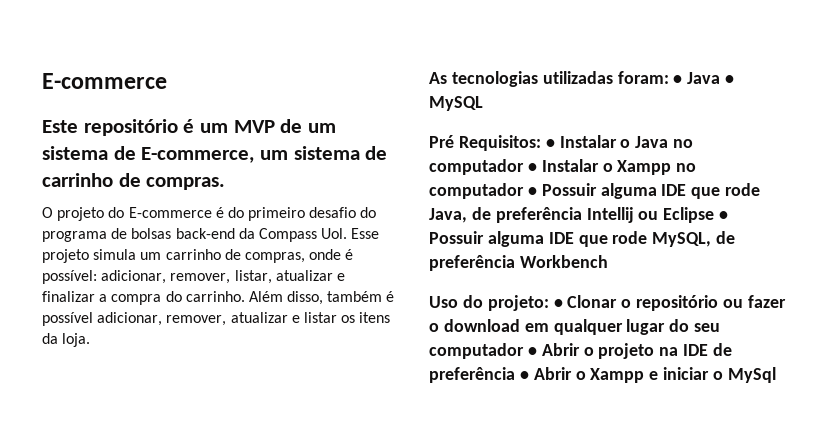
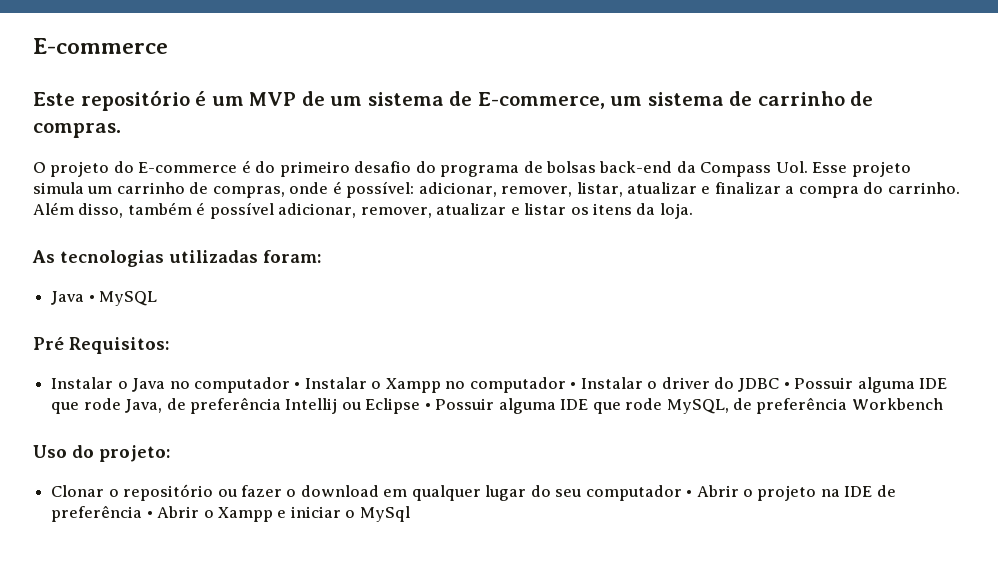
[673,75,683,84] • -> (322, 256) //
[545,139,555,148] • -> (170, 345) //
(537, 191) none -> [580,377,790,392] Instalar o driver do JDBC •
[553,299,563,308] • -> (171, 453) //

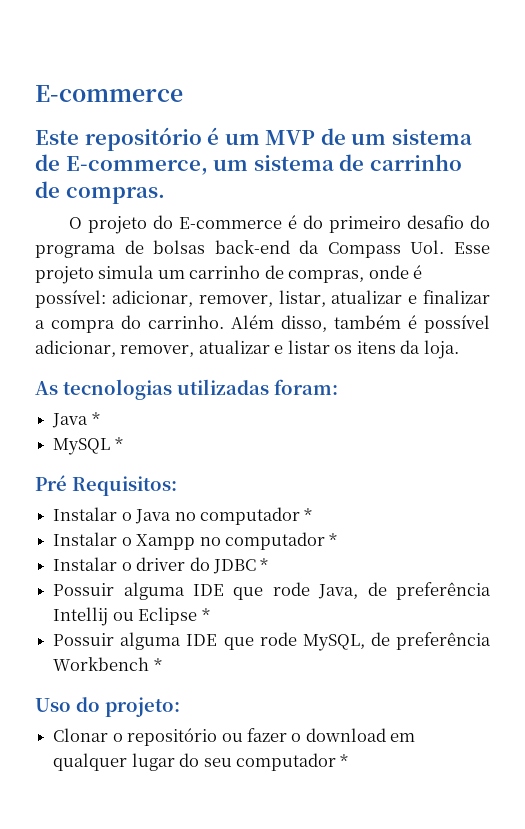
[88,295,95,302] • -> [91,412,100,425] * //
(158, 298) none -> [114,437,123,450] *
[294,382,301,389] • -> [304,508,313,521] * //
[570,382,577,389] • -> [329,533,338,546] * //
[783,382,790,389] • -> [260,558,269,571] * //
[424,403,431,410] • -> [201,608,210,621] * //
(943, 404) none -> [153,658,162,671] *
[686,485,896,501] [51,505,410,522] • Abrir o projeto na IDE de preferência • Abrir o Xampp e iniciar o MySql -> [340,754,349,767] *

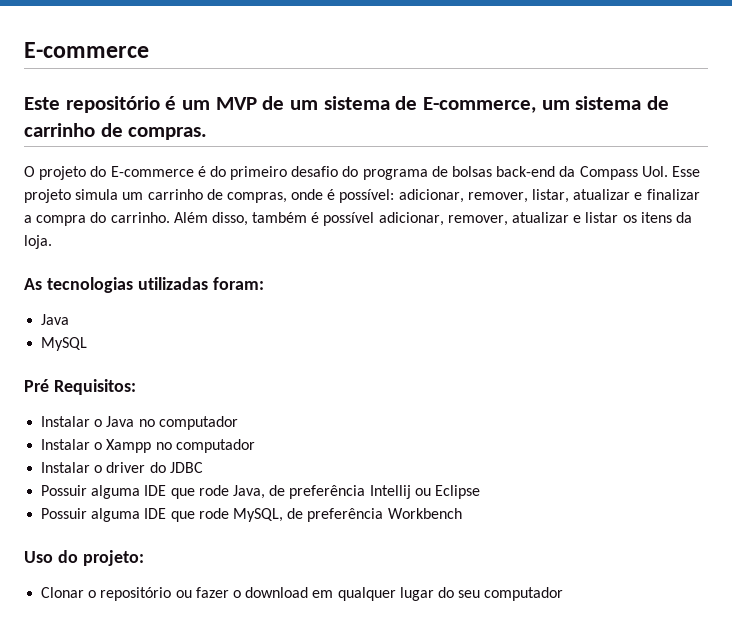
[91,412,100,425] * -> (70, 319) none
[114,437,123,450] * -> (88, 344) none
[304,508,313,521] * -> (238, 423) none
[329,533,338,546] * -> (255, 446) none
[260,558,269,571] * -> (203, 467) none
[201,608,210,621] * -> (480, 492) none
[153,658,162,671] * -> (462, 513) none
[340,754,349,767] * -> (564, 594) none

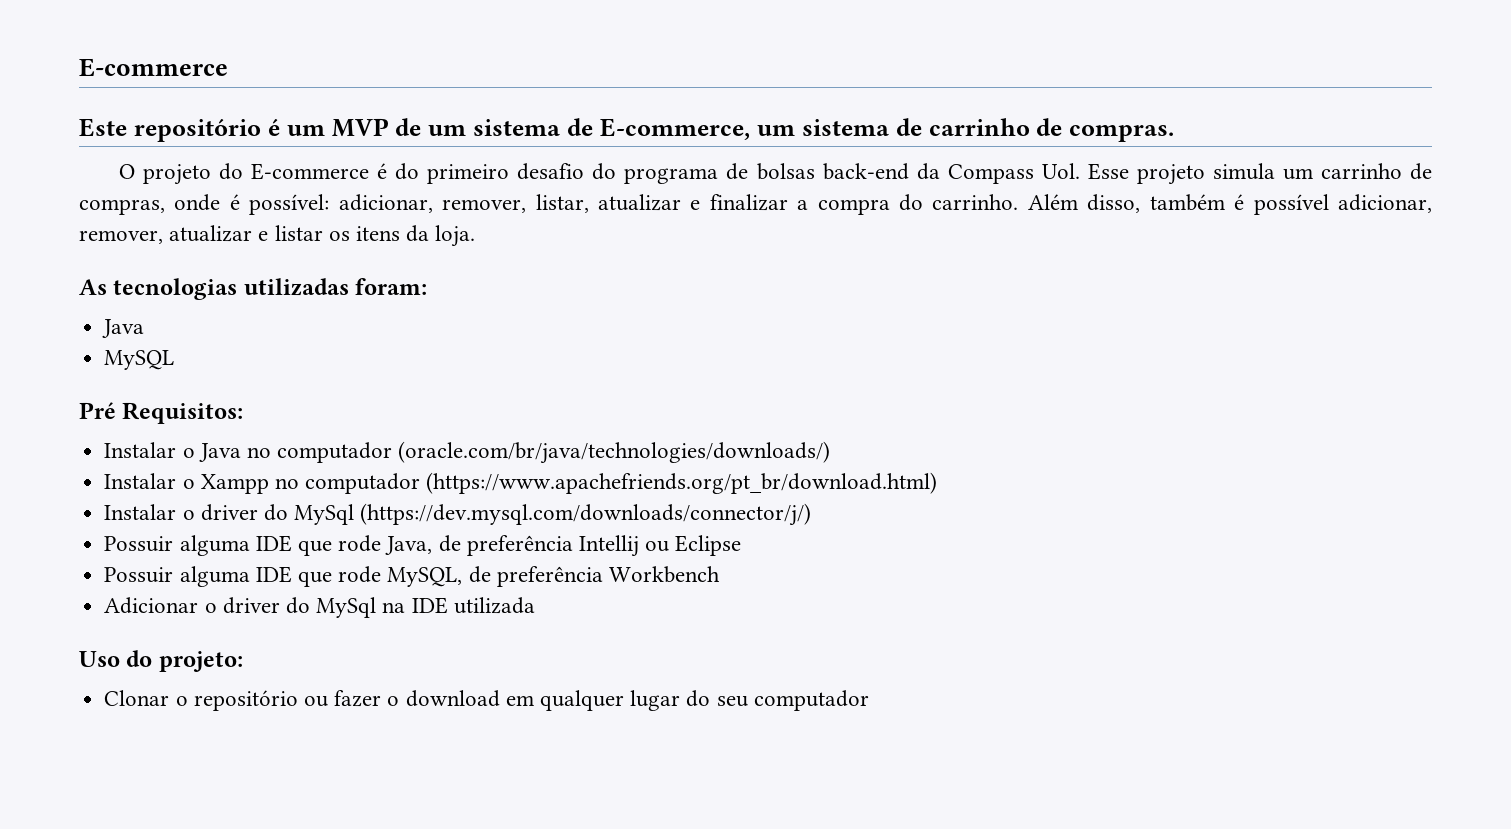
(238, 423) none -> [398,441,831,464] (oracle.com/br/java/technologies/downloads/)
(255, 446) none -> [426,472,938,494] (https://www.apachefriends.org/pt_br/download.html)
[169,462,203,473] JDBC -> [294,503,812,526] MySql (https://dev.mysql.com/downloads/connector/j/)
(462, 513) none -> [104,597,535,618] // Adicionar o driver do MySql na IDE utilizada

